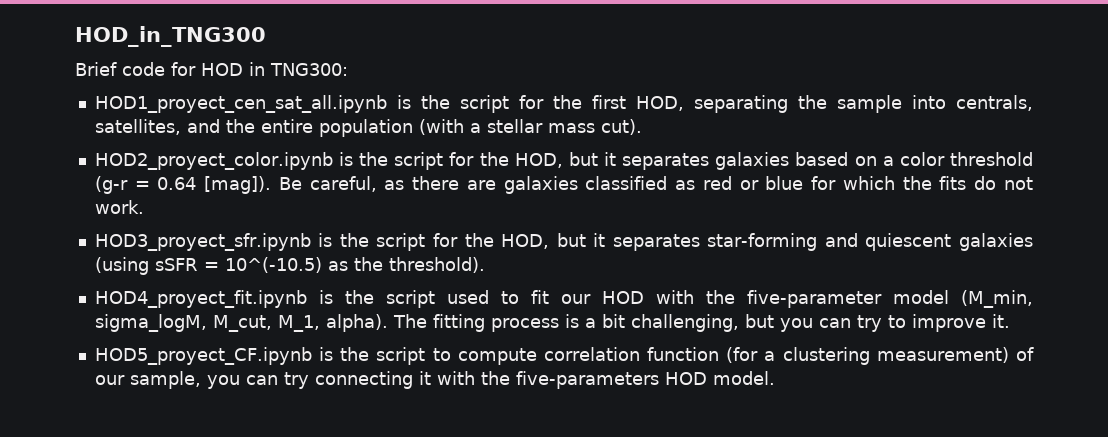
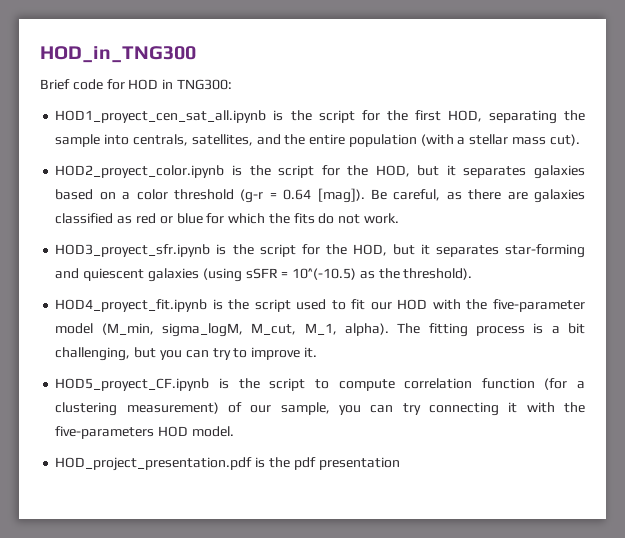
(775, 378) none -> [55,457,400,471] // HOD_project_presentation.pdf is the pdf presentation

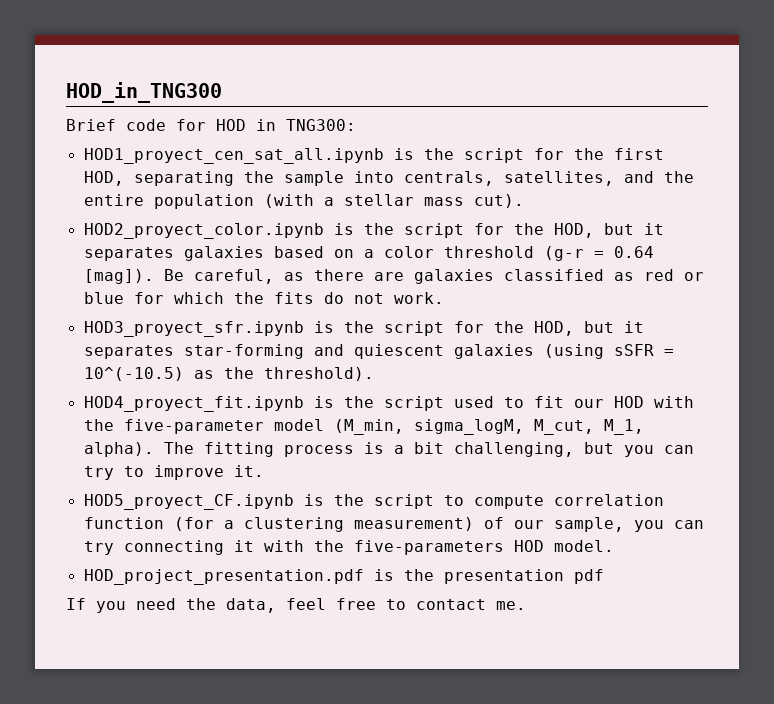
(290, 462) none -> [443,569,564,584] presentation
[318,457,400,470] presentation -> [66,598,526,613] // If you need the data, feel free to contact me.

